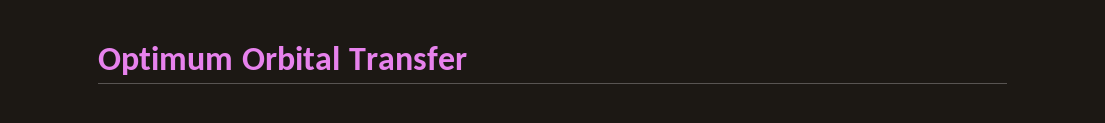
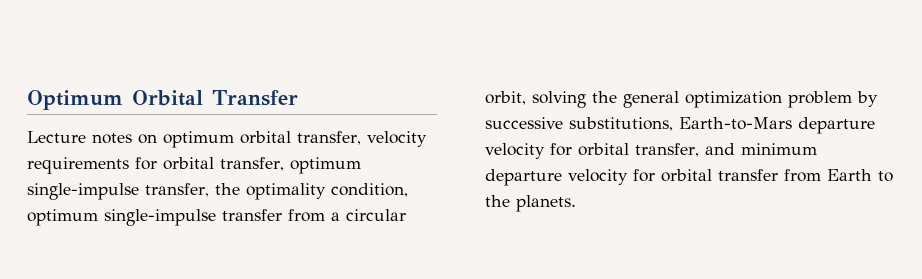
(468, 58) none -> [27,131,427,148] [27,157,361,174] [27,183,408,200] [27,209,406,226] [485,91,878,108] [485,117,875,134] [485,143,817,159] [485,169,893,186] [485,195,576,212] // Lecture notes on optimum orbital transfer, velocity requirements for orbital transfer, optimum single-impulse transfer, the optimality condition, optimum single-impulse transfer from a circular orbit, solving the general optimization problem by successive substitutions, Earth-to-Mars departure velocity for orbital transfer, and minimum departure velocity for orbital transfer from Earth to the planets.

